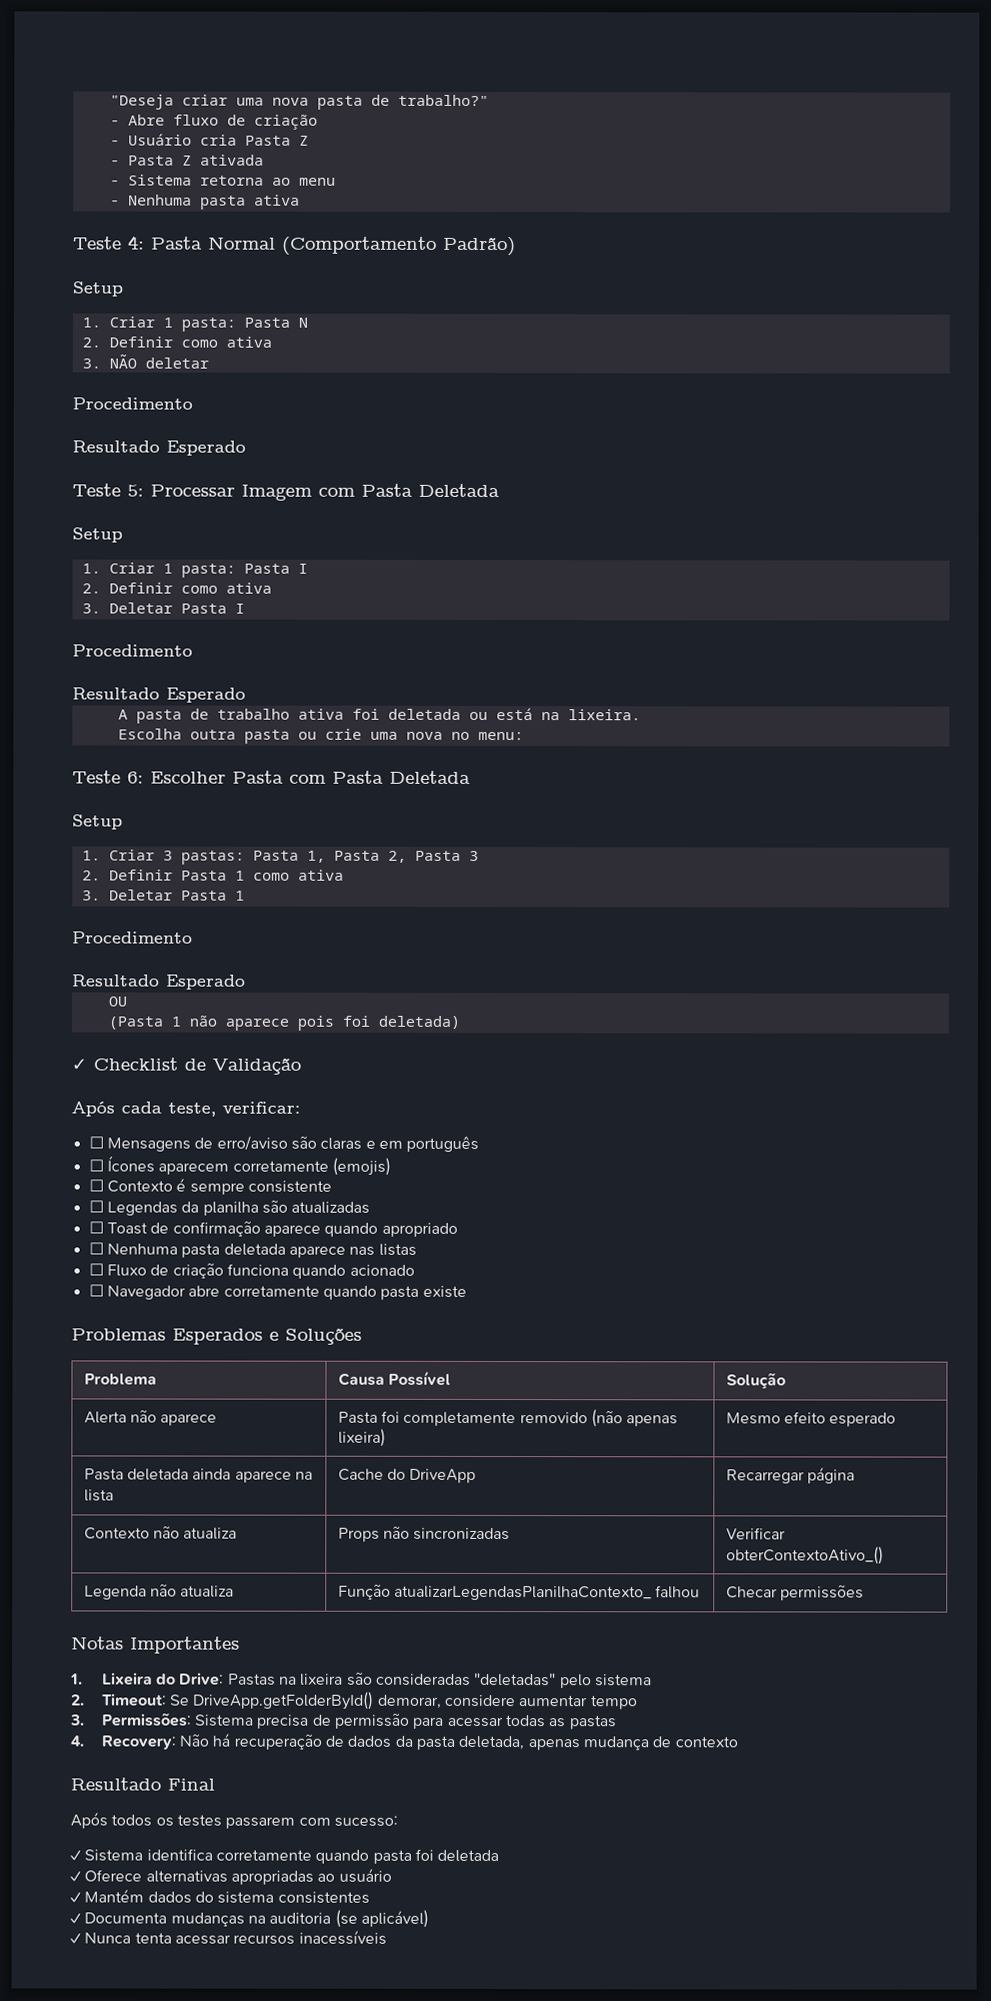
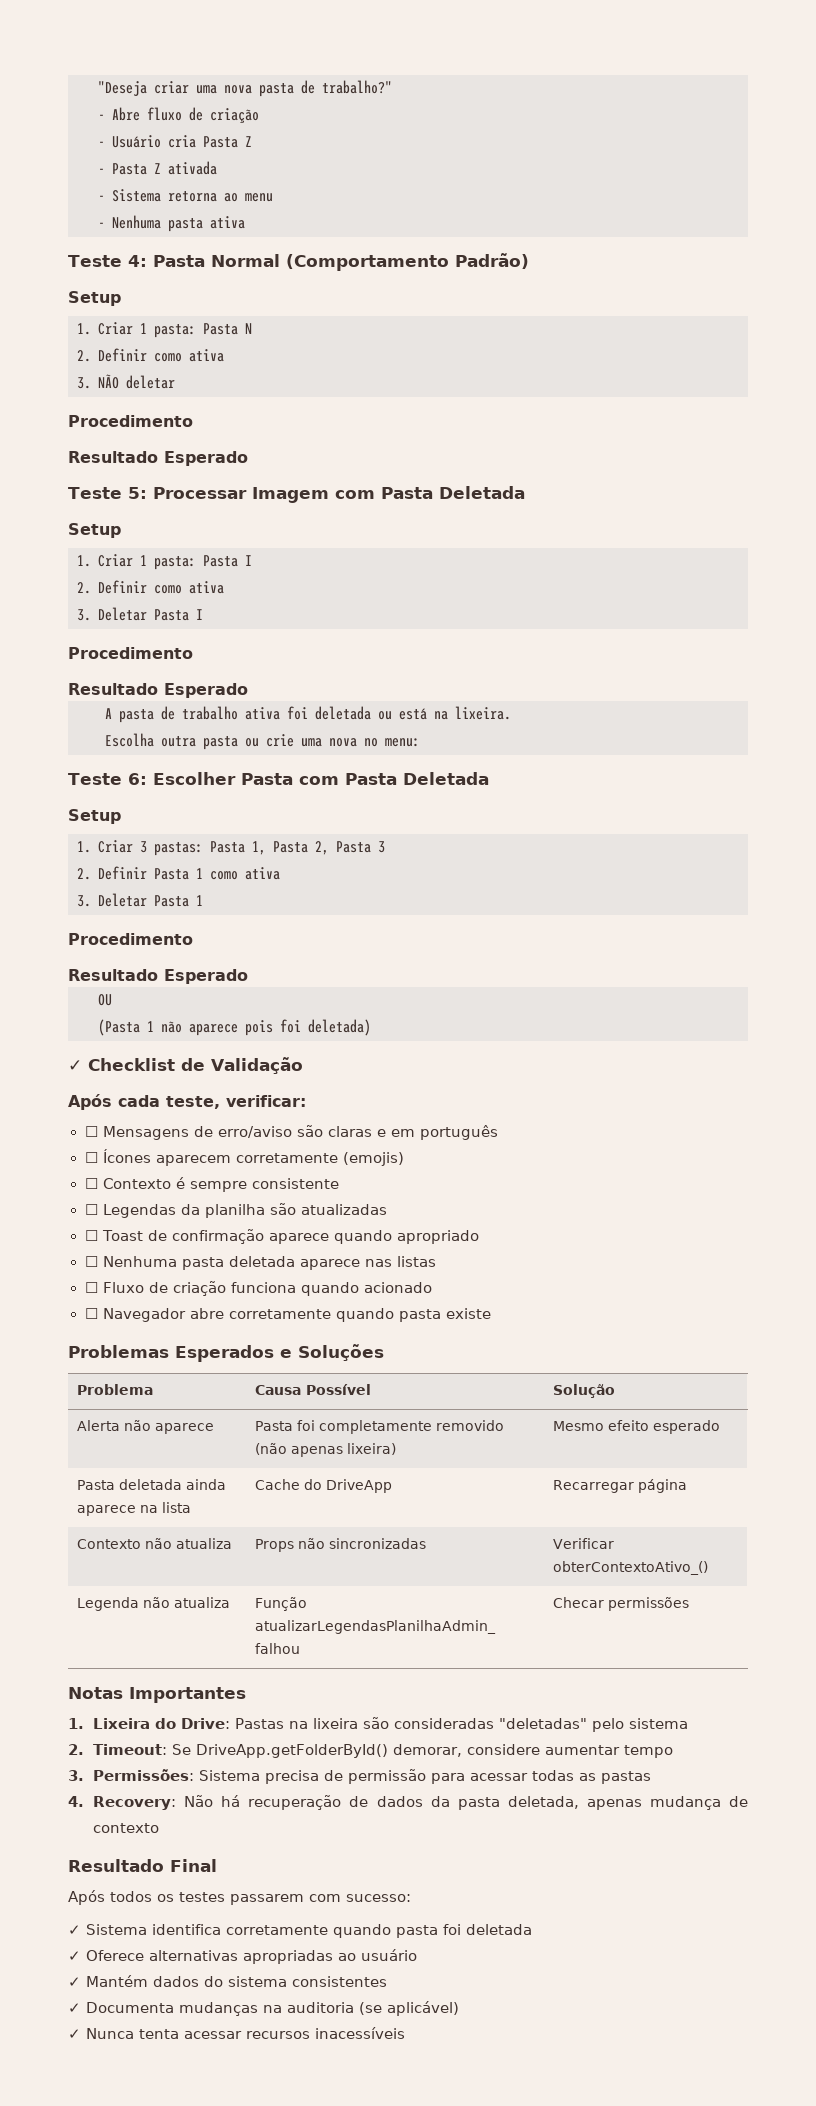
[394,1585,653,1601] atualizarLegendasPlanilhaContexto_ -> [254,1620,496,1634] atualizarLegendasPlanilhaAdmin_

